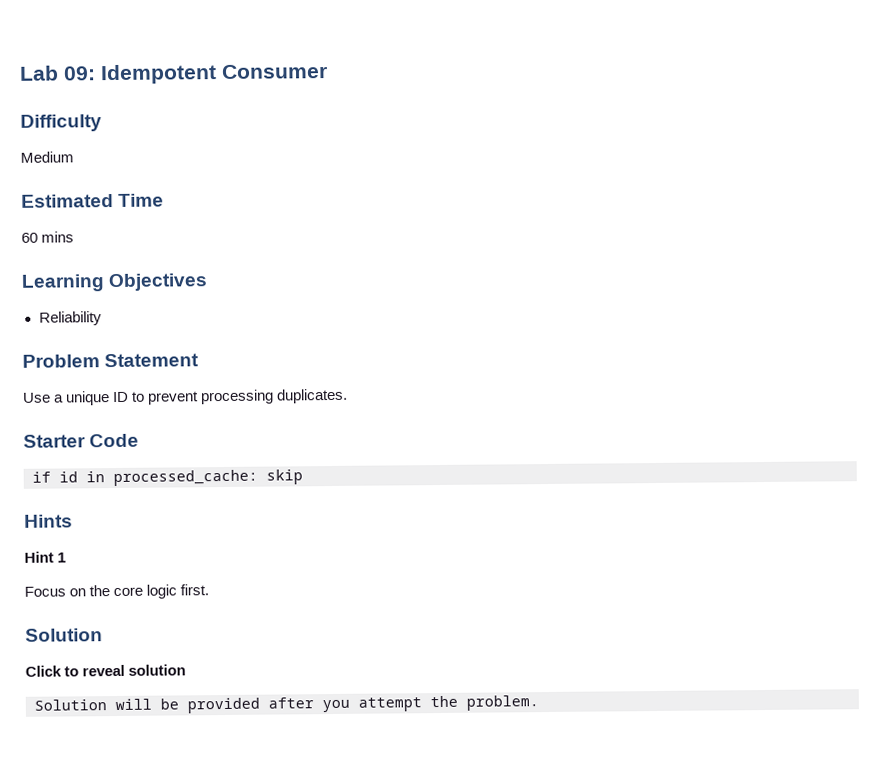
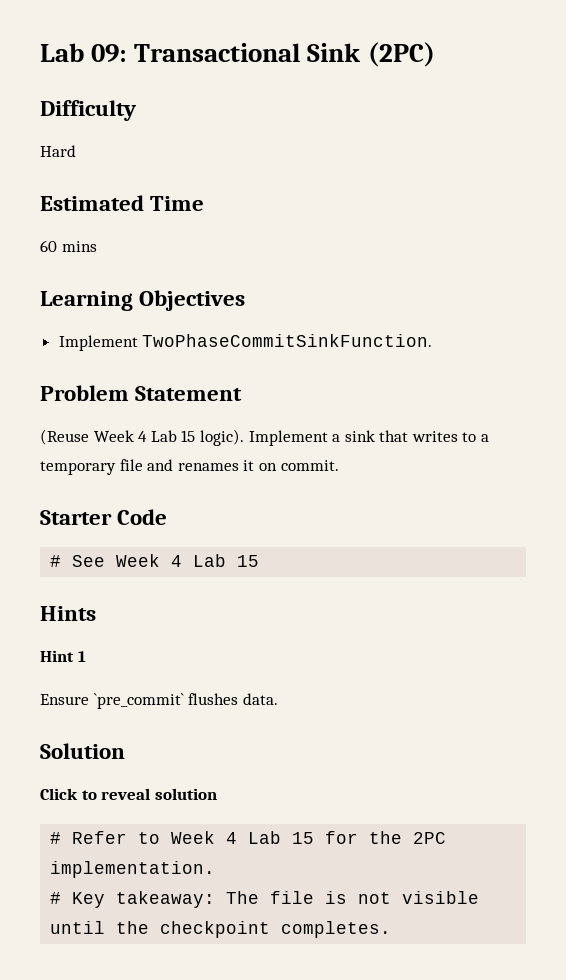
[100,64,328,85] Idempotent Consumer -> [134,42,435,67] Transactional Sink (2PC)
[20,151,74,163] Medium -> [40,145,76,157] Hard
[38,311,102,326] Reliability -> [58,334,433,351] Implement TwoPhaseCommitSinkFunction.
[22,388,349,406] [23,433,140,448] [32,469,303,487] [24,514,73,528] [24,551,67,563] [24,584,210,599] Use a unique ID to prevent processing duplicates. // Starter Code // if id in processed_cache: skip // Hints // Hint 1 // Focus on the core logic first. -> [40,429,490,446] [40,459,339,475] [40,509,168,525] [50,554,260,567] [40,606,96,621] [40,650,86,662] [40,693,278,709] (Reuse Week 4 Lab 15 logic). Implement a sink that writes to a temporary file and renames it on commit. // Starter Code // # See Week 4 Lab 15 // Hints // Hint 1 // Ensure `pre_commit` flushes data.
[34,695,539,714] Solution will be provided after you attempt the problem. -> [50,831,447,844] [50,861,216,878] [50,891,480,908] [50,921,392,938] # Refer to Week 4 Lab 15 for the 2PC implementation. // # Key takeaway: The file is not visible until the checkpoint completes.

